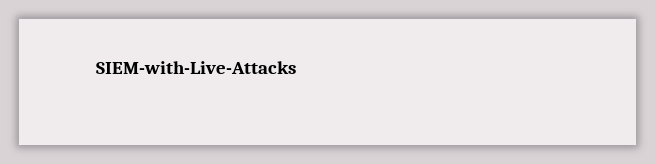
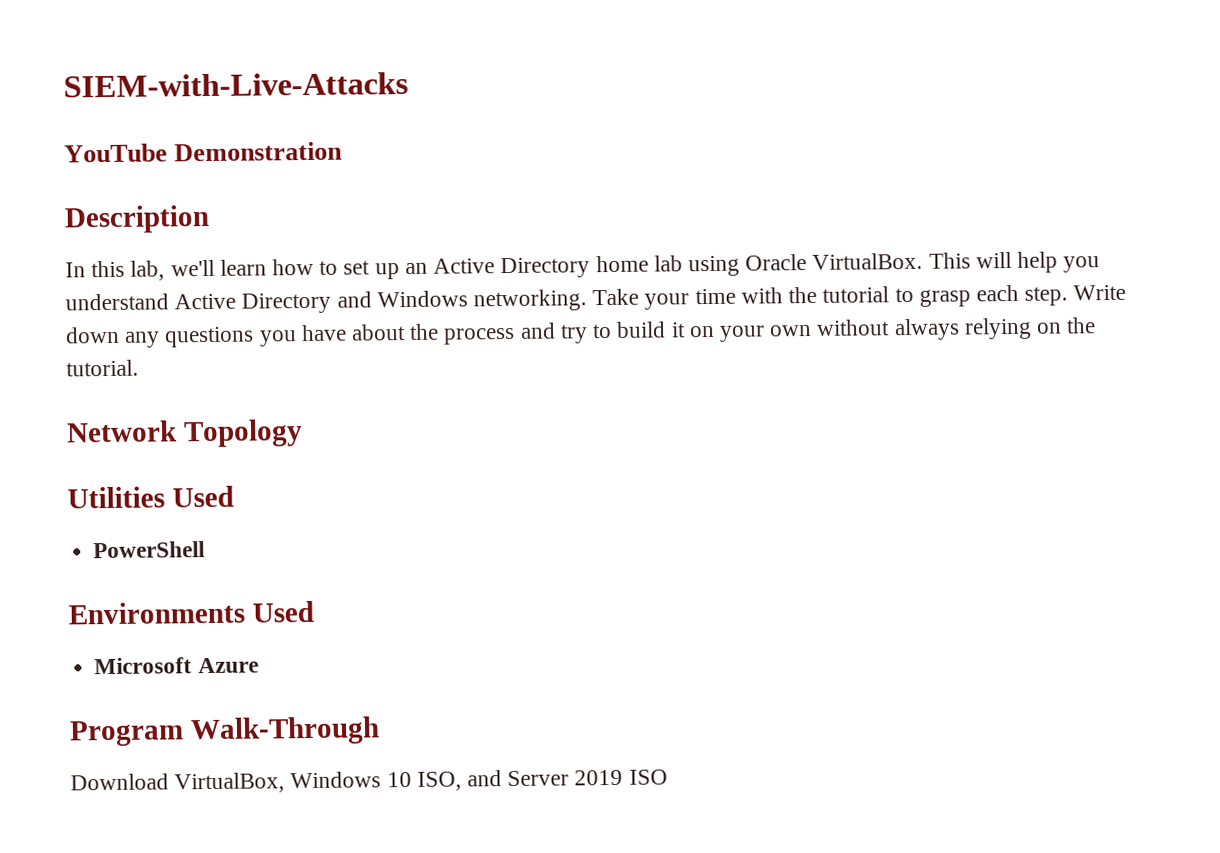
(296, 67) none -> [64,141,344,163] [64,204,210,234] [65,251,1101,281] [65,284,1127,314] [65,317,1097,348] [66,359,139,377] [66,419,303,448] [67,485,234,509] [93,541,206,559] [68,600,314,625] [94,657,259,675] [69,716,380,747] [70,769,668,794] // YouTube Demonstration // Description // In this lab, we'll learn how to set up an Active Directory home lab using Oracle VirtualBox. This will help you understand Active Directory and Windows networking. Take your time with the tutorial to grasp each step. Write down any questions you have about the process and try to build it on your own without always relying on the tutorial. // Network Topology // Utilities Used // PowerShell // Environments Used // Microsoft Azure // Program Walk-Through // Download VirtualBox, Windows 10 ISO, and Server 2019 ISO

